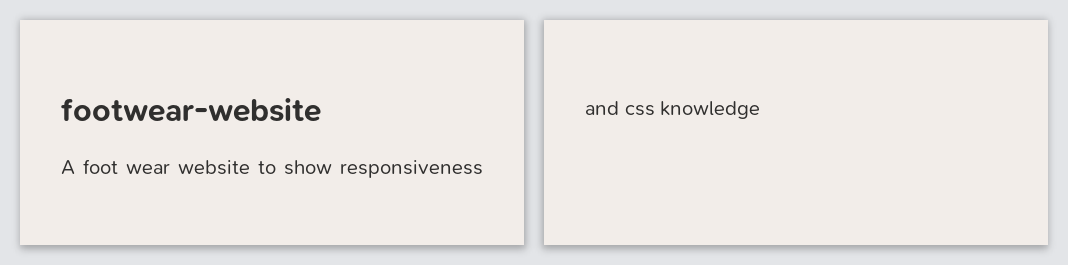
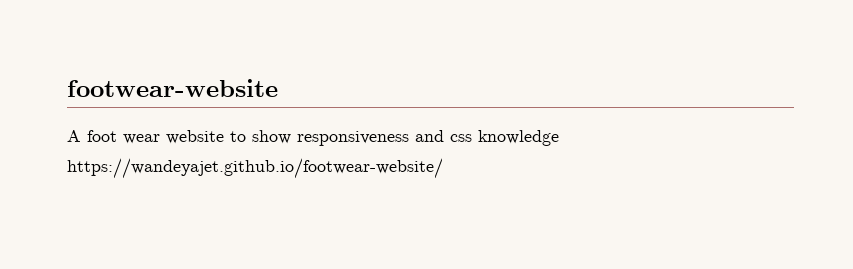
(761, 110) none -> [67,158,443,179] https://wandeyajet.github.io/footwear-website/

